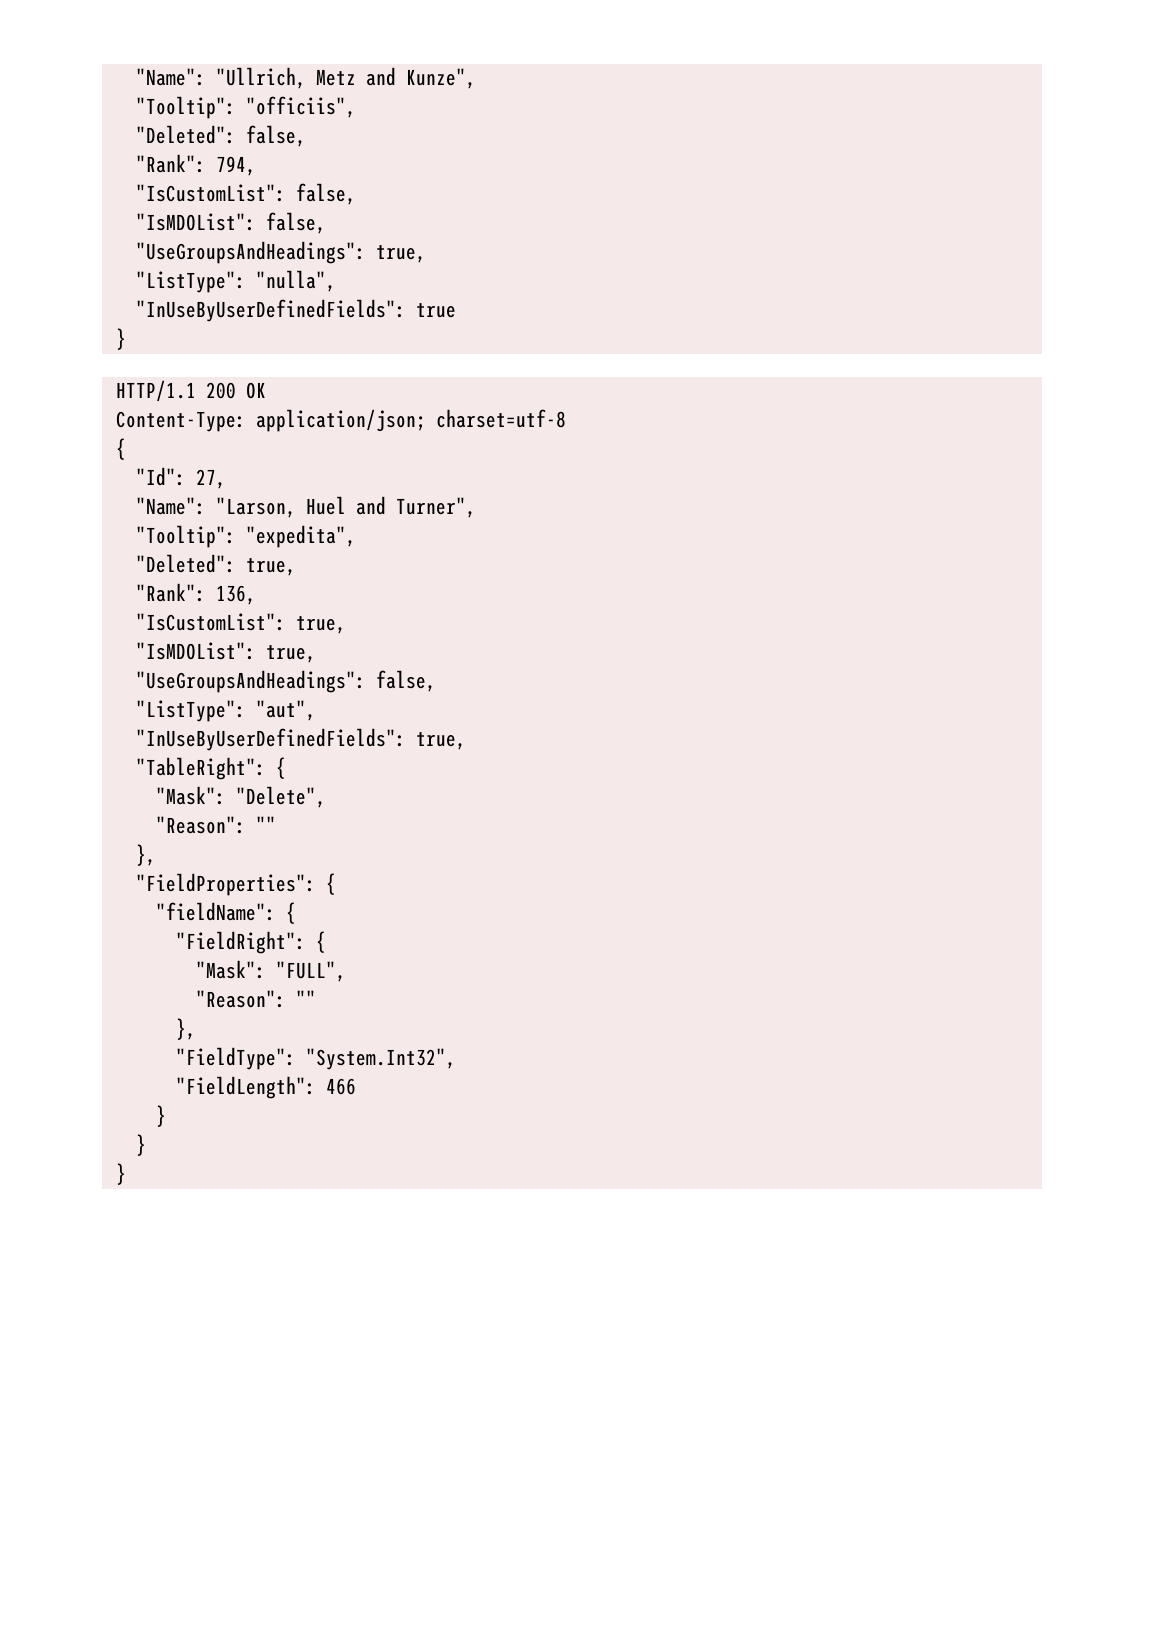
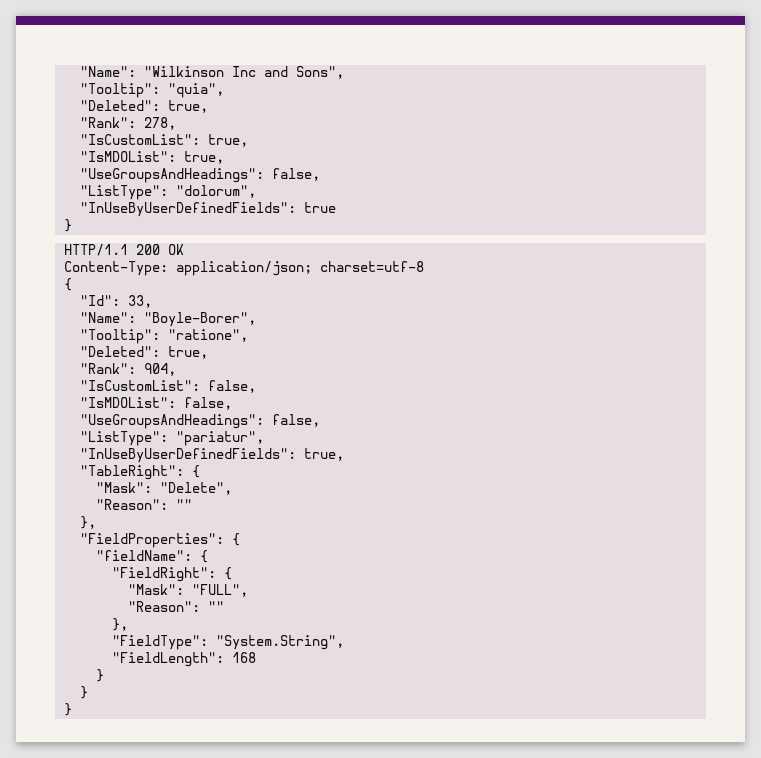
[136,67,477,89] [136,96,357,119] [136,125,307,147] [136,154,257,176] [136,183,357,205] [136,212,327,234] [136,241,427,264] [136,270,337,293] "Name": "Ullrich, Metz and Kunze", // "Tooltip": "officiis", // "Deleted": false, // "Rank": 794, // "IsCustomList": false, // "IsMDOList": false, // "UseGroupsAndHeadings": true, // "ListType": "nulla", -> [80,66,345,79] [80,83,225,98] [80,100,209,113] [80,117,177,130] [80,134,249,147] [80,151,225,164] [80,168,321,183] [80,185,257,200] "Name": "Wilkinson Inc and Sons", // "Tooltip": "quia", // "Deleted": true, // "Rank": 278, // "IsCustomList": true, // "IsMDOList": true, // "UseGroupsAndHeadings": false, // "ListType": "dolorum",
[196,469,227,489] [136,496,477,518] [136,525,357,548] [136,554,297,576] [136,583,257,605] [136,613,347,634] [136,642,317,663] [136,670,437,693] [136,700,317,722] 27, // "Name": "Larson, Huel and Turner", // "Tooltip": "expedita", // "Deleted": true, // "Rank": 136, // "IsCustomList": true, // "IsMDOList": true, // "UseGroupsAndHeadings": false, // "ListType": "aut", -> [128,295,153,308] [80,312,257,327] [80,329,249,344] [80,346,209,359] [80,363,177,376] [80,380,257,393] [80,397,233,410] [80,414,321,429] [80,431,265,446] 33, // "Name": "Boyle-Borer", // "Tooltip": "ratione", // "Deleted": true, // "Rank": 904, // "IsCustomList": false, // "IsMDOList": false, // "UseGroupsAndHeadings": false, // "ListType": "pariatur",
[306,1048,457,1070] "System.Int32", -> [216,635,345,650] "System.String",
[326,1078,357,1095] 466 -> [232,652,257,663] 168

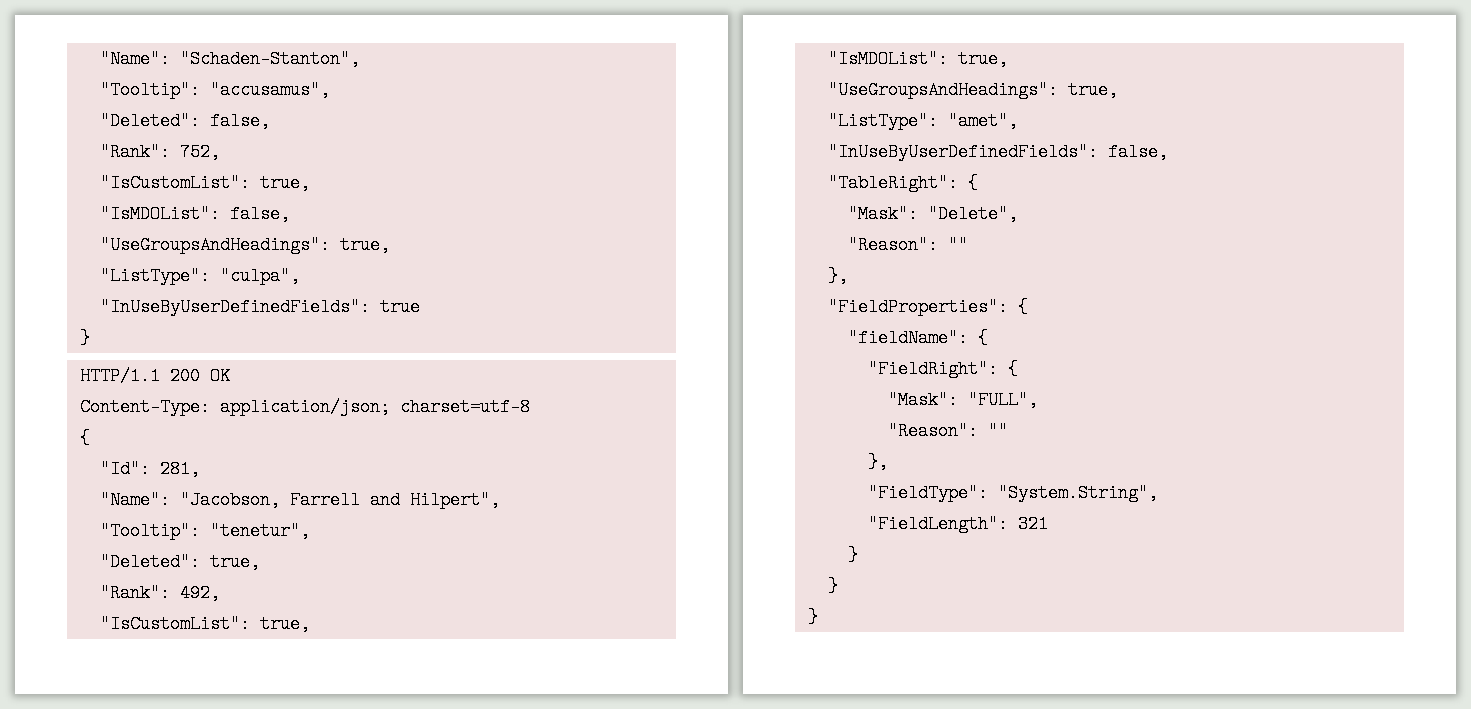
[80,66,345,79] [80,83,225,98] [80,100,209,113] [80,117,177,130] [80,134,249,147] [80,151,225,164] [80,168,321,183] [80,185,257,200] "Name": "Wilkinson Inc and Sons", // "Tooltip": "quia", // "Deleted": true, // "Rank": 278, // "IsCustomList": true, // "IsMDOList": true, // "UseGroupsAndHeadings": false, // "ListType": "dolorum", -> [99,50,360,68] [99,81,330,99] [99,112,270,130] [99,143,220,161] [99,174,310,192] [99,205,290,223] [99,236,390,254] [99,267,300,285] "Name": "Schaden-Stanton", // "Tooltip": "accusamus", // "Deleted": false, // "Rank": 752, // "IsCustomList": true, // "IsMDOList": false, // "UseGroupsAndHeadings": true, // "ListType": "culpa",
[128,295,153,308] [80,312,257,327] [80,329,249,344] [80,346,209,359] [80,363,177,376] [80,380,257,393] [80,397,233,410] [80,414,321,429] [80,431,265,446] [80,448,345,463] 33, // "Name": "Boyle-Borer", // "Tooltip": "ratione", // "Deleted": true, // "Rank": 904, // "IsCustomList": false, // "IsMDOList": false, // "UseGroupsAndHeadings": false, // "ListType": "pariatur", // "InUseByUserDefinedFields": true, -> [159,460,200,478] [99,491,500,509] [99,522,310,540] [99,553,260,571] [99,584,220,602] [99,615,310,633] [827,50,1008,68] [827,81,1118,99] [827,112,1018,130] [827,143,1168,161] 281, // "Name": "Jacobson, Farrell and Hilpert", // "Tooltip": "tenetur", // "Deleted": true, // "Rank": 492, // "IsCustomList": true, // "IsMDOList": true, // "UseGroupsAndHeadings": true, // "ListType": "amet", // "InUseByUserDefinedFields": false,
[232,652,257,663] 168 -> [1017,515,1048,533] 321

